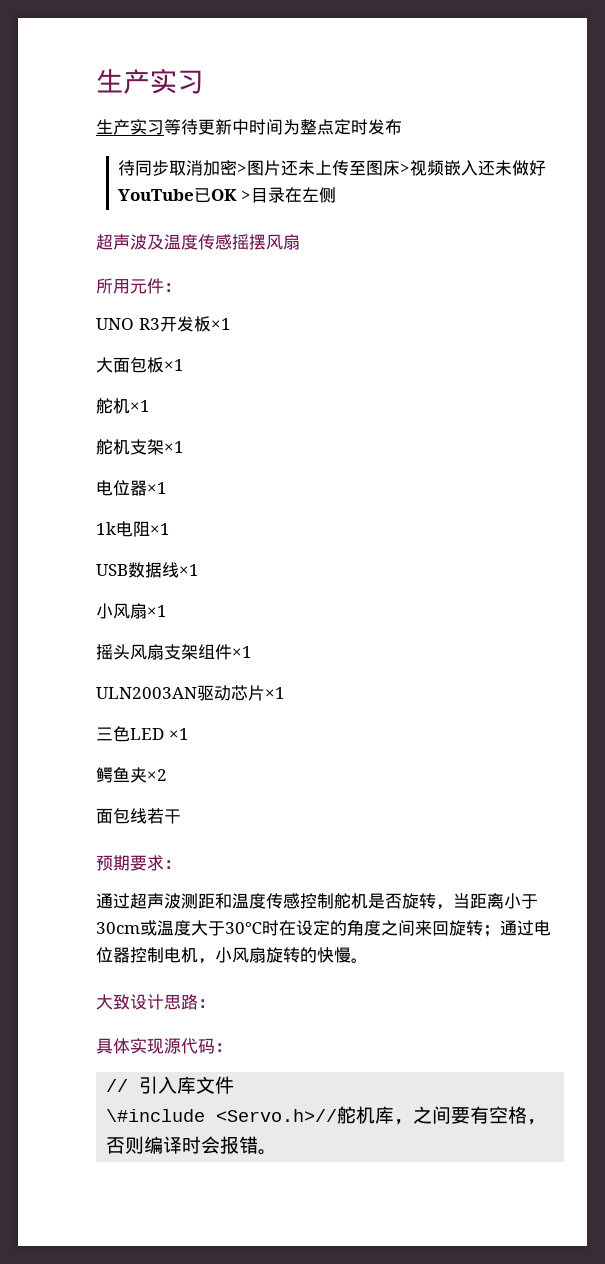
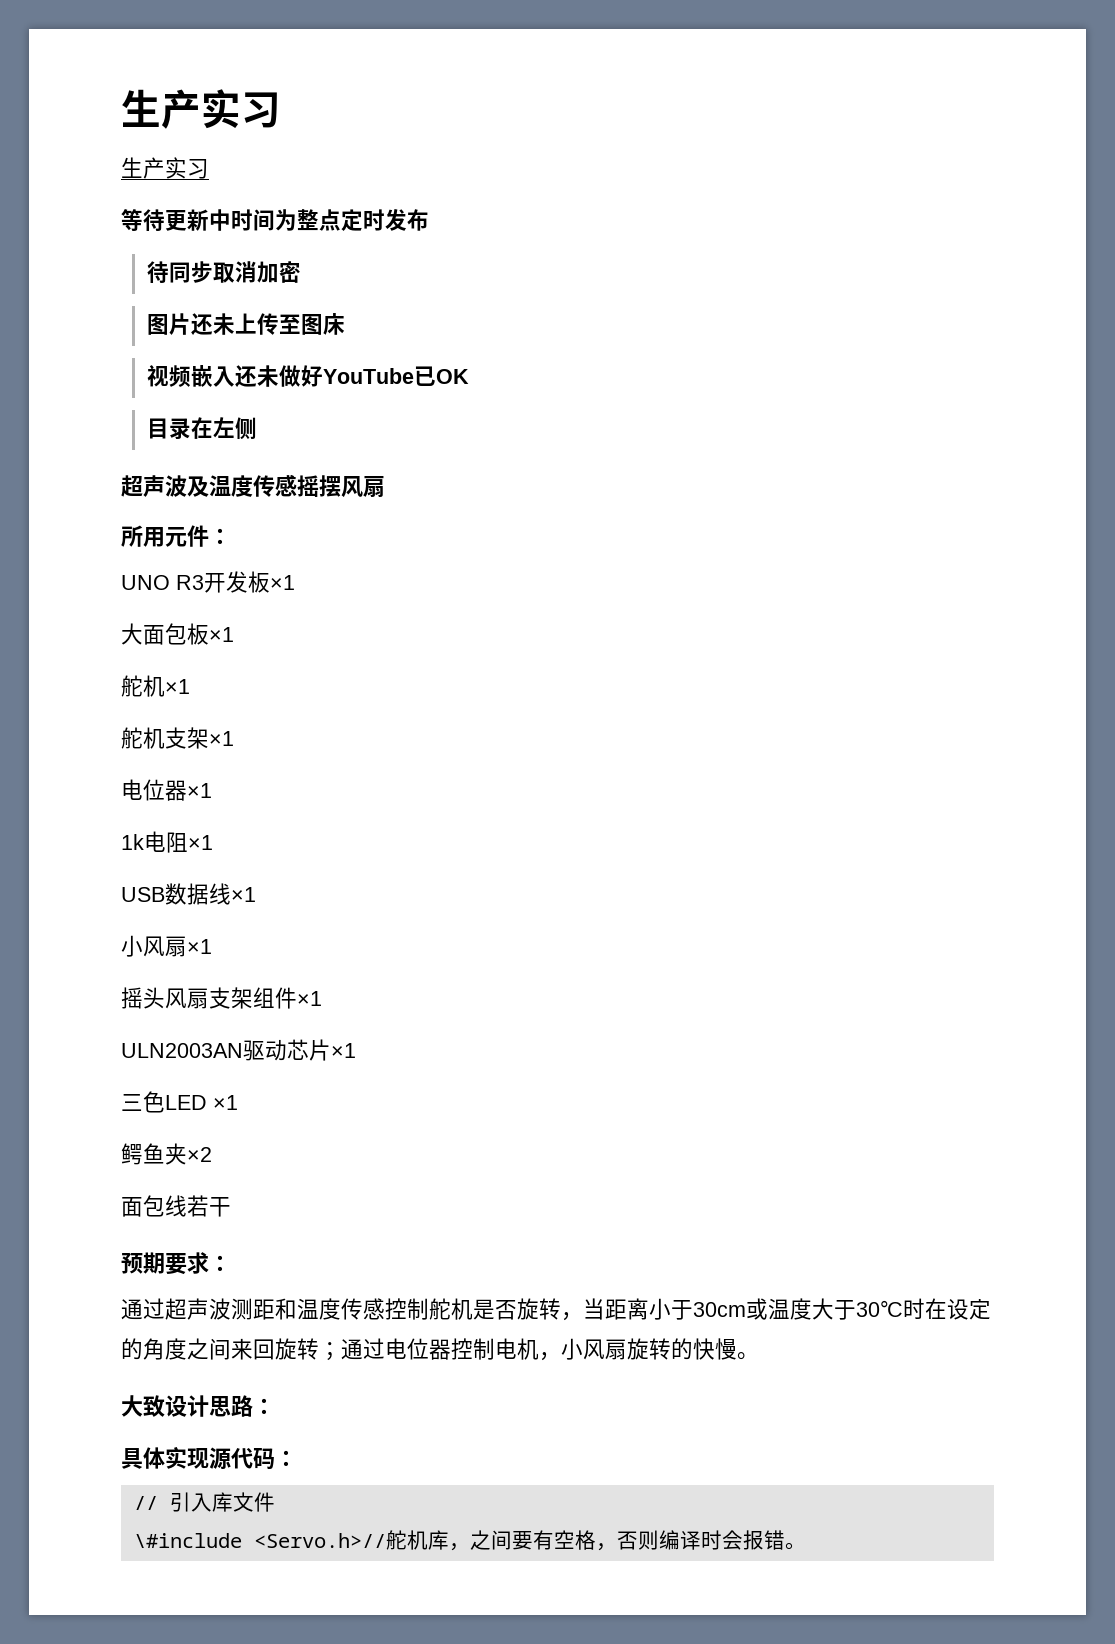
(164, 127) none -> (209, 169) //
[237,163,248,174] > -> (302, 272) //
[400,163,411,174] > -> (346, 324) //
[240,190,251,201] > -> (470, 376) //

